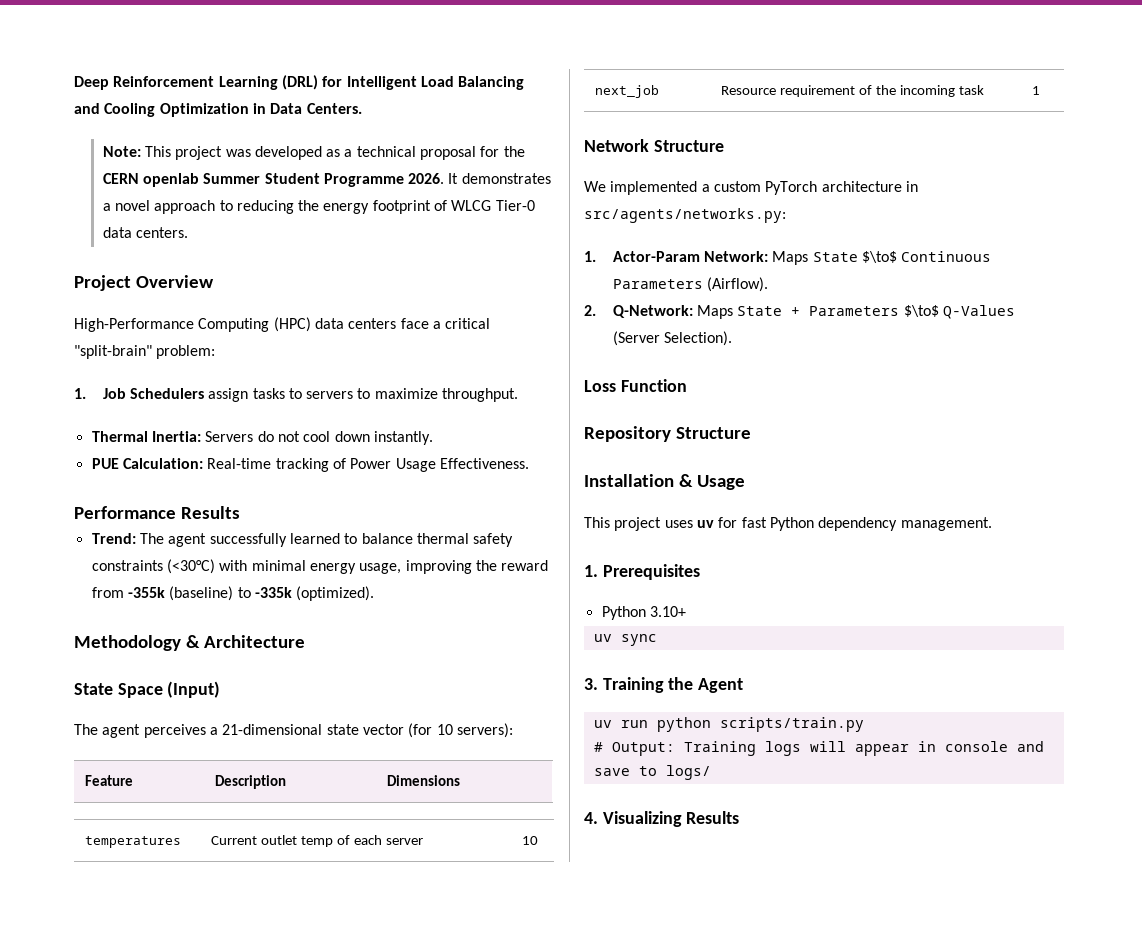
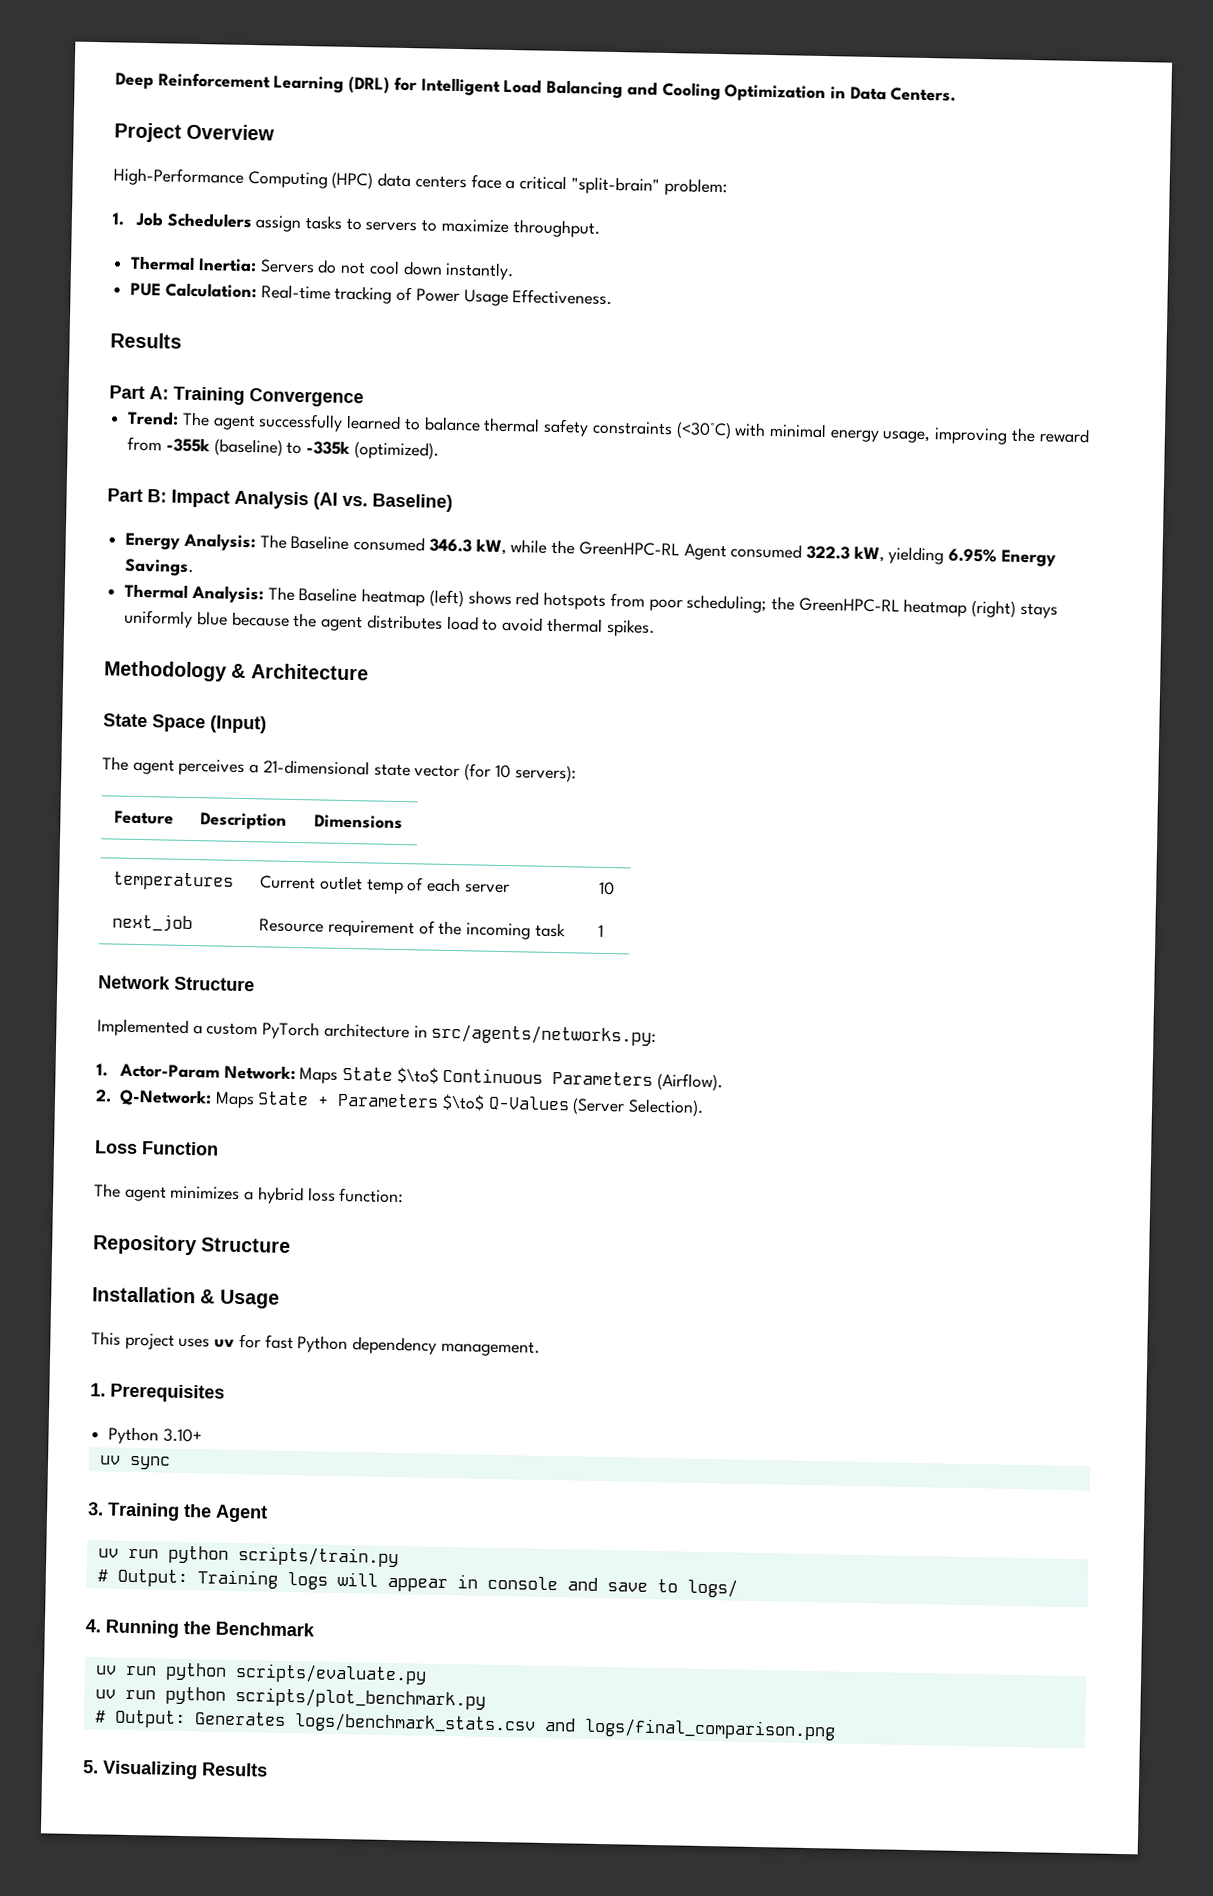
[102,146,525,160] [102,173,551,187] [102,200,535,214] [102,227,188,238] // Note: This project was developed as a technical proposal for the CERN openlab Summer Student Programme 2026. It demonstrates a novel approach to reducing the energy footprint of WLCG Tier-0 data centers. -> (957, 94) none
[74,506,240,519] Performance Results -> [110,332,182,349] [109,385,364,408] Results // Part A: Training Convergence
(375, 593) none -> [107,488,453,512] [125,532,1056,567] [125,558,195,577] [124,583,1058,619] [124,609,655,637] // Part B: Impact Analysis (AI vs. Baseline) // Energy Analysis: The Baseline consumed 346.3 kW, while the GreenHPC-RL Agent consumed 322.3 kW, yielding 6.95% Energy Savings. // Thermal Analysis: The Baseline heatmap (left) shows red hotspots from poor scheduling; the GreenHPC-RL heatmap (right) stays uniformly blue because the agent distributes load to avoid thermal spikes.
[584,181,698,195] We implemented -> [97,1018,189,1037] Implemented
(687, 385) none -> [94,1183,405,1205] // The agent minimizes a hybrid loss function:
(598, 818) none -> [105,1619,315,1638] [94,1662,427,1685] [94,1686,486,1710] [94,1709,836,1741] [83,1760,99,1774] Running the Benchmark // uv run python scripts/evaluate.py // uv run python scripts/plot_benchmark.py // # Output: Generates logs/benchmark_stats.csv and logs/final_comparison.png // 5.

